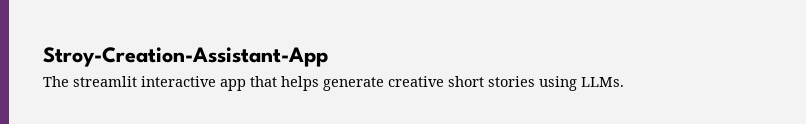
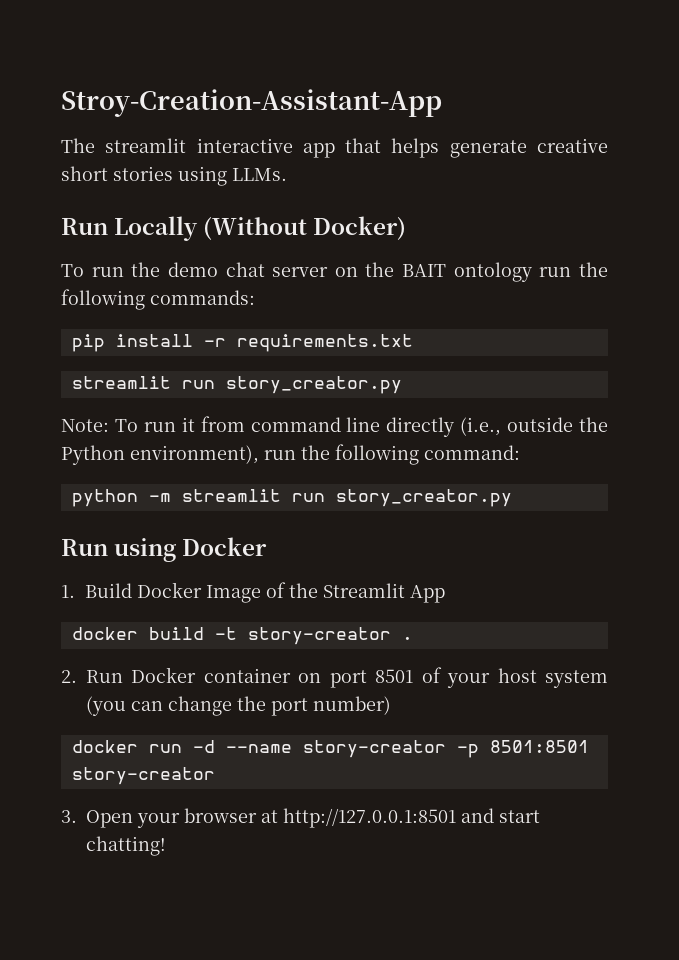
(624, 82) none -> [61,216,407,241] [61,262,608,282] [61,289,255,310] [71,334,413,352] [71,376,402,394] [61,416,608,437] [61,444,520,465] [71,489,512,507] [61,537,268,562] [61,582,446,603] [71,627,413,645] [61,667,609,688] [86,696,391,716] [71,740,589,758] [71,767,215,785] [61,808,540,828] [86,836,166,856] // Run Locally (Without Docker) // To run the demo chat server on the BAIT ontology run the following commands: // pip install -r requirements.txt // streamlit run story_creator.py // Note: To run it from command line directly (i.e., outside the Python environment), run the following command: // python -m streamlit run story_creator.py // Run using Docker // 1. Build Docker Image of the Streamlit App // docker build -t story-creator . // 2. Run Docker container on port 8501 of your host system (you can change the port number) // docker run -d --name story-creator -p 8501:8501 story-creator // 3. Open your browser at http://127.0.0.1:8501 and start chatting!

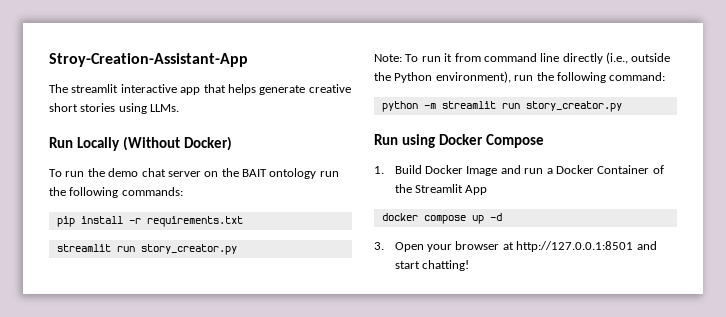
(268, 546) none -> [485,134,544,148] Compose
(262, 594) none -> [500,165,650,174] and run a Docker Container
[148,627,413,645] [61,667,609,688] [86,696,391,716] [71,740,589,758] [71,767,215,785] build -t story-creator . // 2. Run Docker container on port 8501 of your host system (you can change the port number) // docker run -d --name story-creator -p 8501:8501 story-creator -> [423,213,502,224] compose up -d

